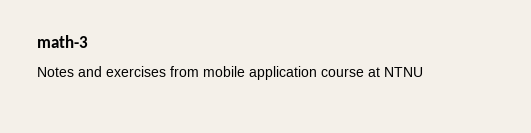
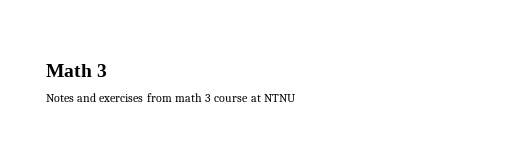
[37,35,88,48] math-3 -> [46,64,108,77] Math 3
[203,66,317,80] mobile application -> [174,93,212,102] math 3

